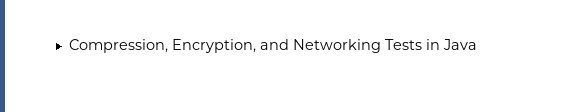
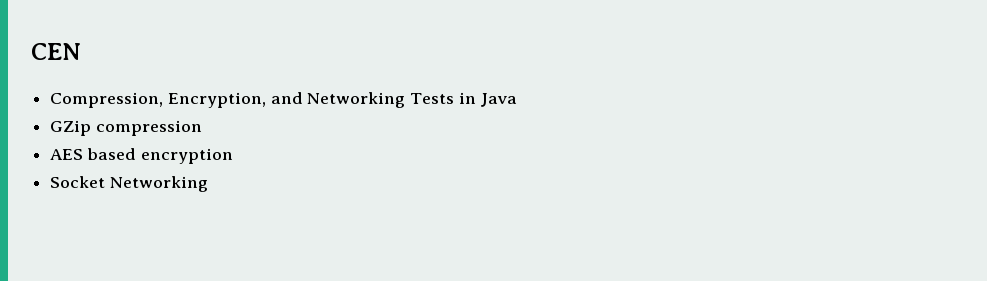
(68, 46) none -> [31,43,81,60] CEN //
(477, 44) none -> [50,120,202,136] [50,148,233,164] [50,176,208,192] // GZip compression // AES based encryption // Socket Networking

